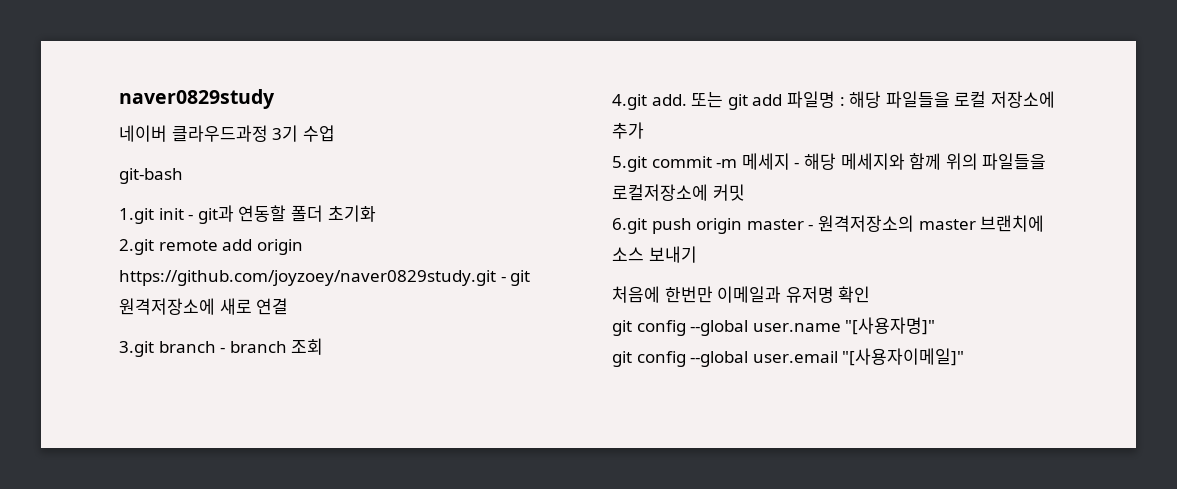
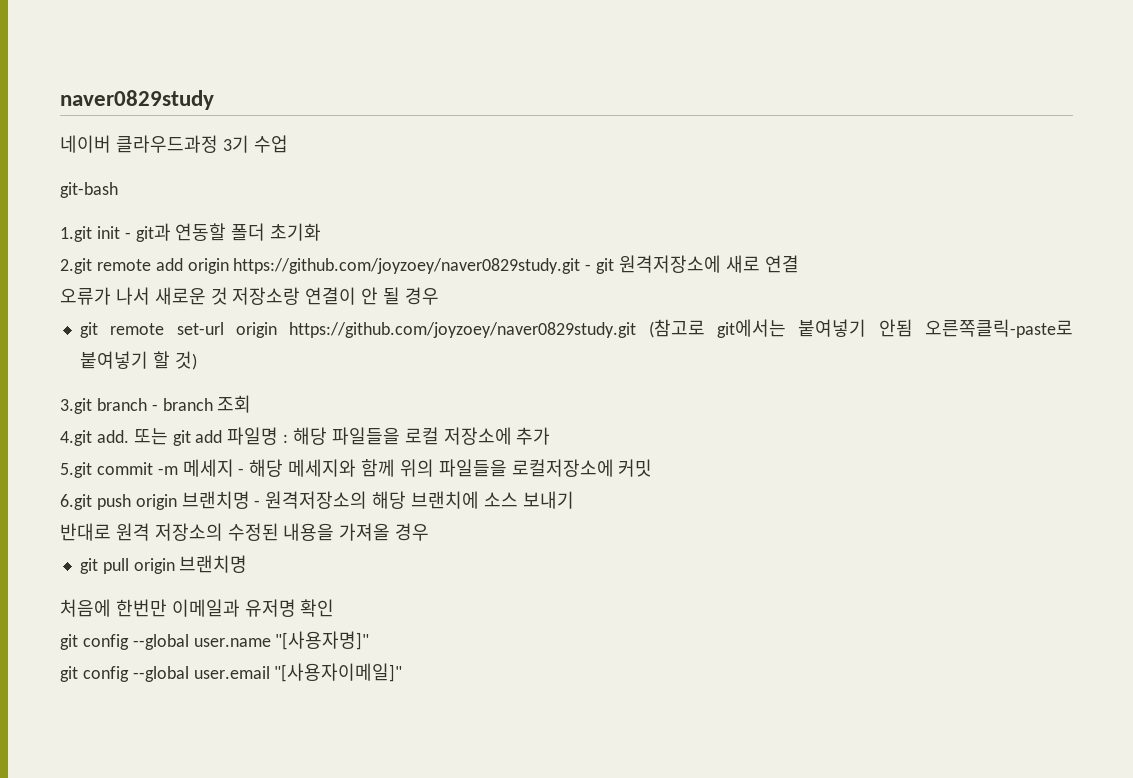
(289, 306) none -> [60,287,439,305] [79,319,1074,338] [79,351,197,370] // 오류가 나서 새로운 것 저장소랑 연결이 안 될 경우 // git remote set-url origin https://github.com/joyzoey/naver0829study.git (참고로 git에서는 붙여넣기 안됨 오른쪽클릭-paste로 붙여넣기 할 것)
[746,219,804,230] master -> [181,491,250,509] 브랜치명
[918,219,976,230] master -> [372,491,407,509] 해당
(697, 254) none -> [60,523,430,541] [79,555,248,574] // 반대로 원격 저장소의 수정된 내용을 가져올 경우 // git pull origin 브랜치명

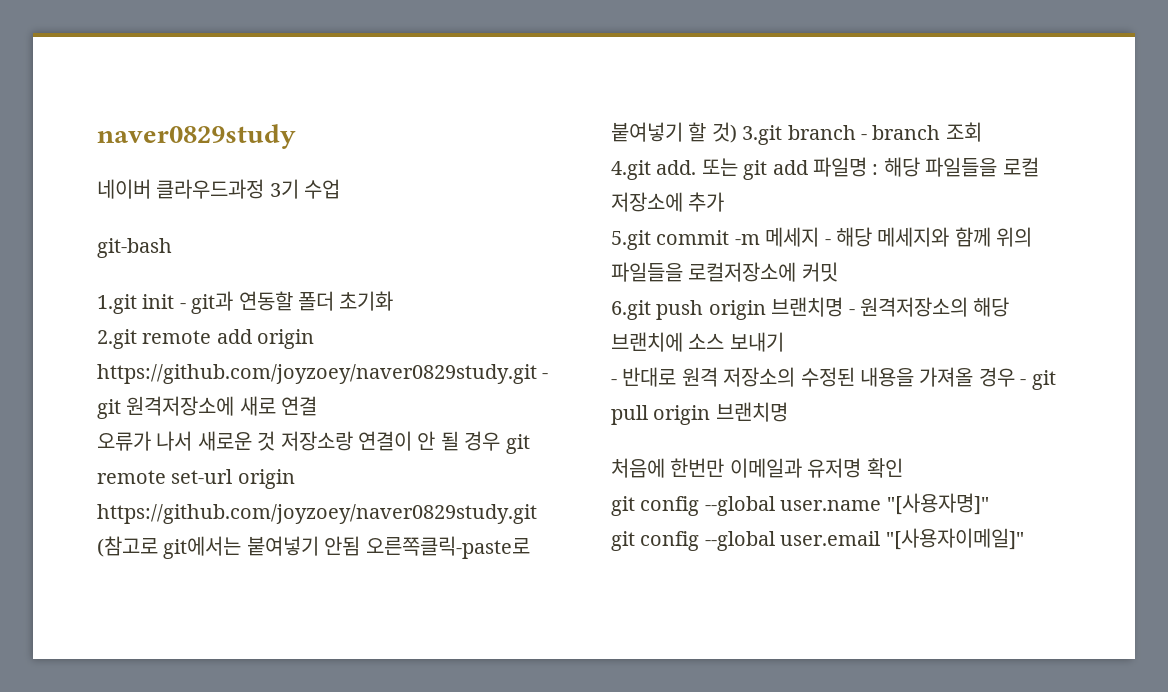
(439, 296) // -> (501, 441) none
(197, 360) // -> (737, 132) none
(574, 500) none -> [611,379,617,385] -
(430, 532) // -> [1020,379,1027,385] -

